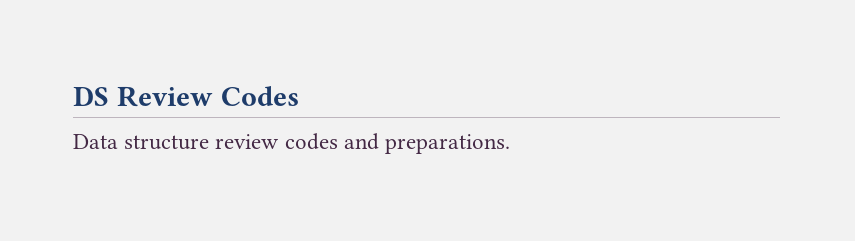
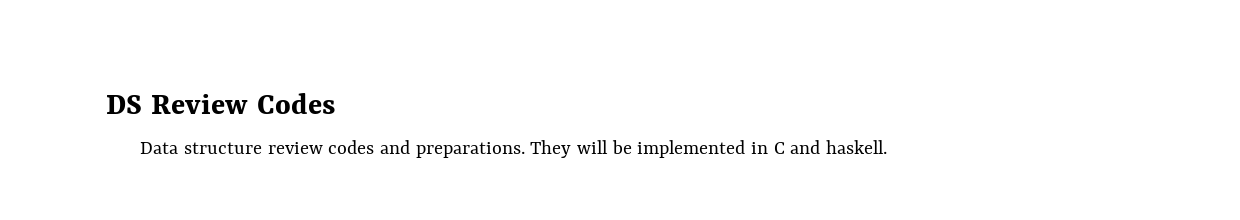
(511, 144) none -> [530,140,887,158] They will be implemented in C and haskell.

